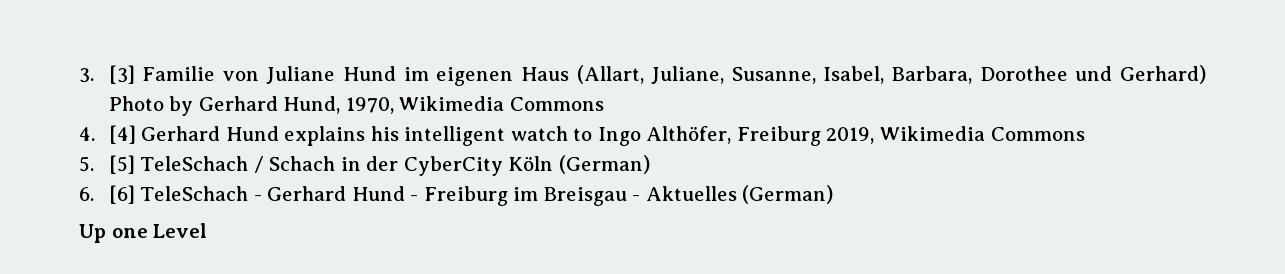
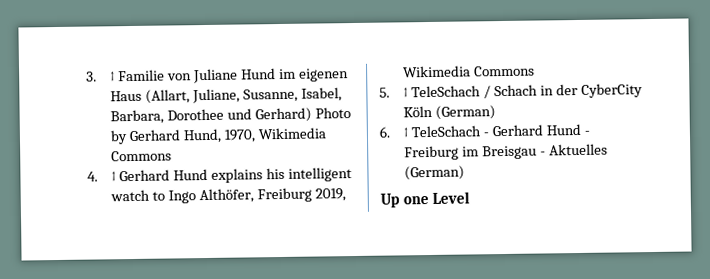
[108,65,135,84] [3] -> [110,71,116,82] ↑
[108,125,136,144] [4] -> [111,171,117,182] ↑
[108,155,135,174] [5] -> [403,87,409,98] ↑
[108,185,135,204] [6] -> [403,127,409,138] ↑

